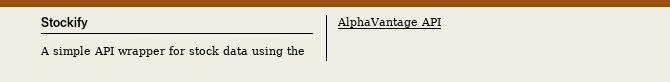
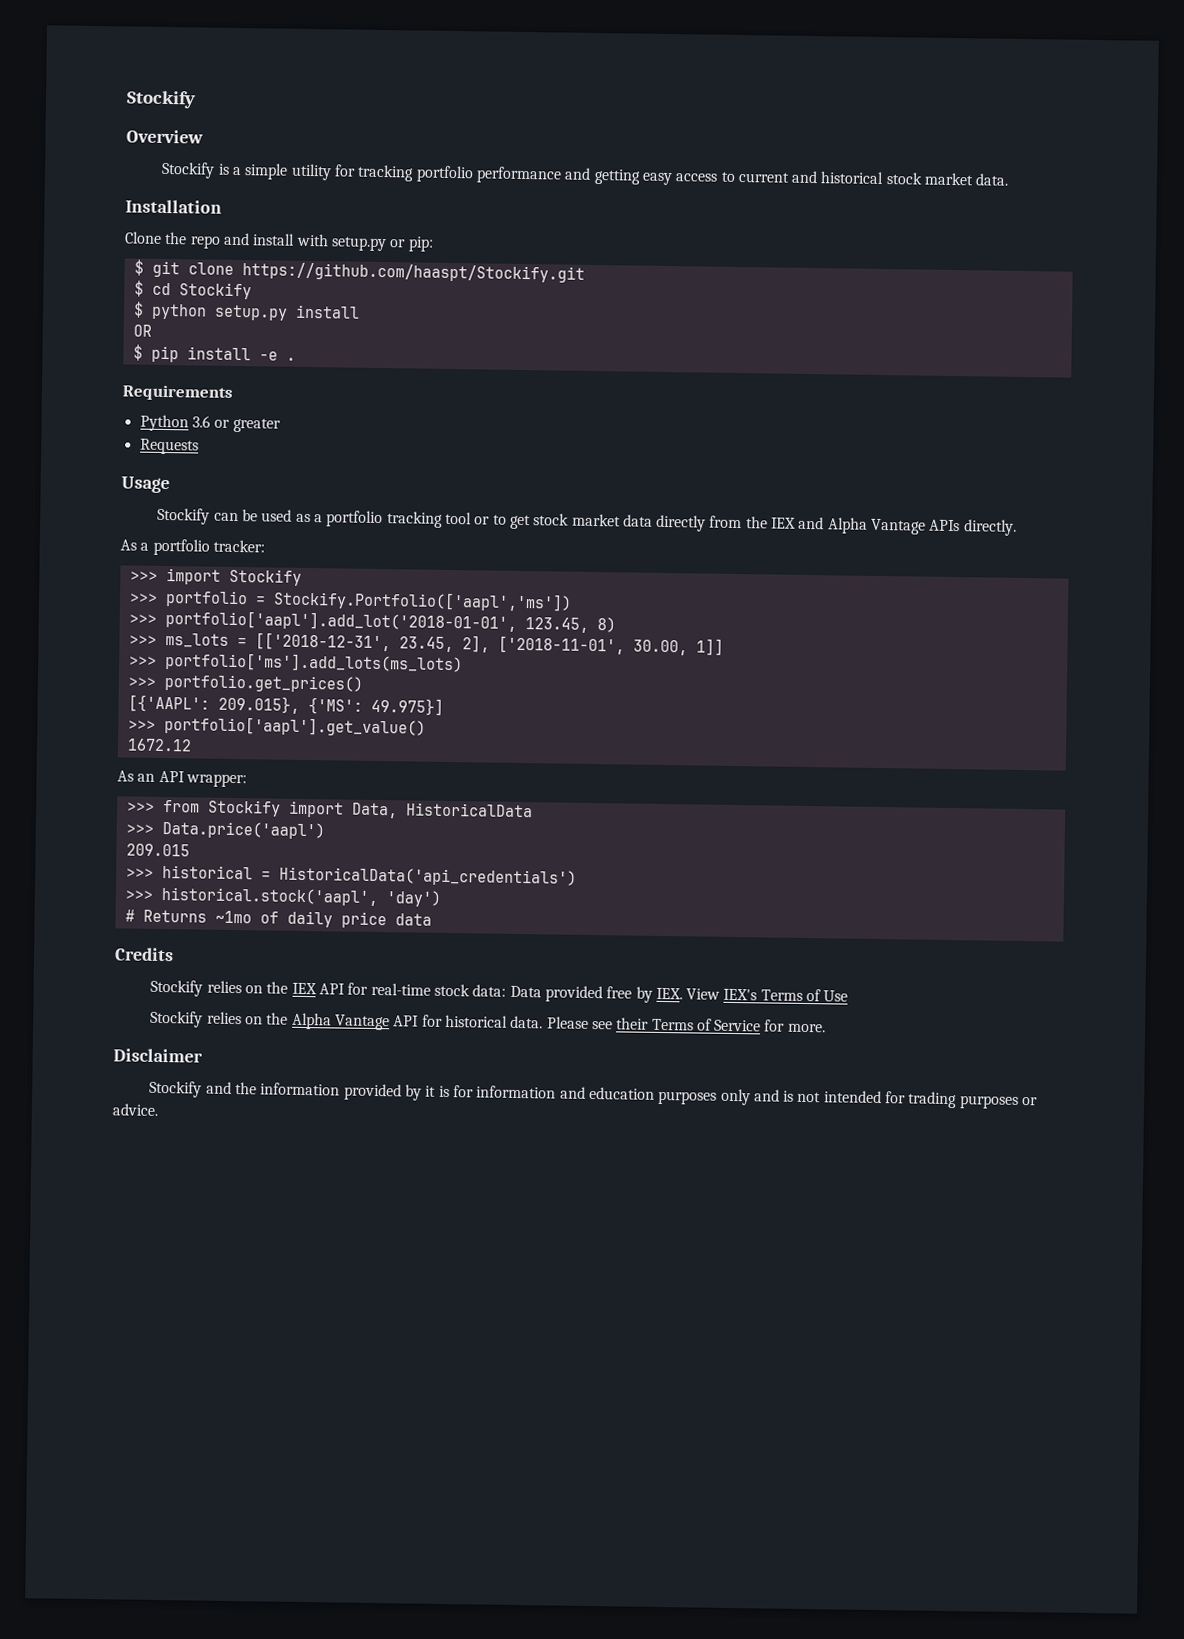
[41,17,88,30] [40,46,305,57] [337,17,441,28] Stockify // A simple API wrapper for stock data using the AlphaVantage API -> [126,90,196,109] [126,129,204,144] [161,161,1010,186] [125,199,222,214] [124,231,434,252] [133,259,585,283] [133,280,252,300] [132,301,360,321] [132,324,152,337] [132,344,296,363] [122,384,234,401] [139,414,281,433] [139,438,199,455] [121,476,170,494] [157,507,1017,536] [120,538,265,556] [129,568,302,586] [128,590,572,612] [128,610,616,633] [128,632,724,656] [128,652,463,674] [127,674,363,693] [127,694,444,716] [127,716,426,737] [126,738,192,752] [117,770,247,788] [126,799,533,819] [125,820,325,840] [125,843,190,857] [125,864,577,887] [124,886,441,907] [124,909,432,929] [114,947,174,962] [150,979,849,1003] [150,1010,826,1033] [113,1048,203,1063] [149,1080,1039,1109] [112,1103,158,1116] Stockify // Overview // Stockify is a simple utility for tracking portfolio performance and getting easy access to current and historical stock market data. // Installation // Clone the repo and install with setup.py or pip: // $ git clone https://github.com/haaspt/Stockify.git // $ cd Stockify // $ python setup.py install // OR // $ pip install -e . // Requirements // Python 3.6 or greater // Requests // Usage // Stockify can be used as a portfolio tracking tool or to get stock market data directly from the IEX and Alpha Vantage APIs directly. // As a portfolio tracker: // >>> import Stockify // >>> portfolio = Stockify.Portfolio(['aapl','ms']) // >>> portfolio['aapl'].add_lot('2018-01-01', 123.45, 8) // >>> ms_lots = [['2018-12-31', 23.45, 2], ['2018-11-01', 30.00, 1]] // >>> portfolio['ms'].add_lots(ms_lots) // >>> portfolio.get_prices() // [{'AAPL': 209.015}, {'MS': 49.975}] // >>> portfolio['aapl'].get_value() // 1672.12 // As an API wrapper: // >>> from Stockify import Data, HistoricalData // >>> Data.price('aapl') // 209.015 // >>> historical = HistoricalData('api_credentials') // >>> historical.stock('aapl', 'day') // # Returns ~1mo of daily price data // Credits // Stockify relies on the IEX API for real-time stock data: Data provided free by IEX. View IEX's Terms of Use // Stockify relies on the Alpha Vantage API for historical data. Please see their Terms of Service for more. // Disclaimer // Stockify and the information provided by it is for information and education purposes only and is not intended for trading purposes or advice.

